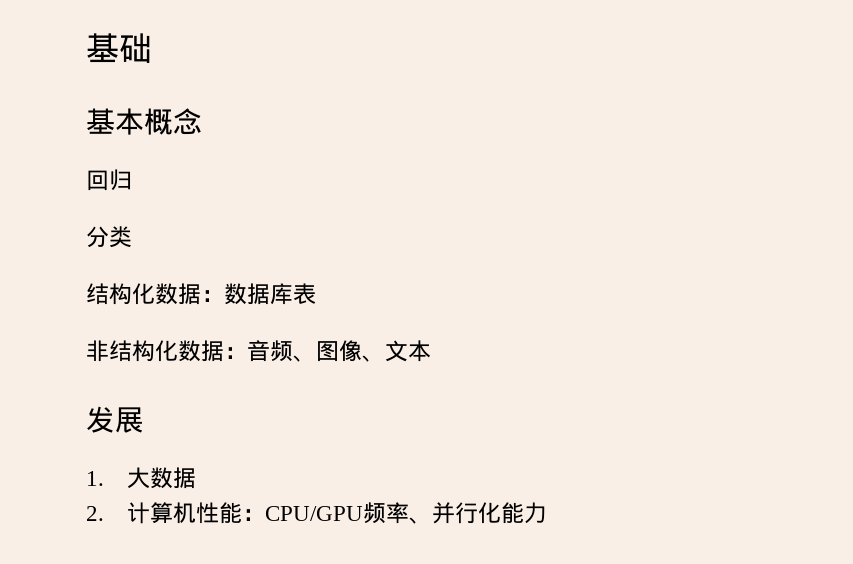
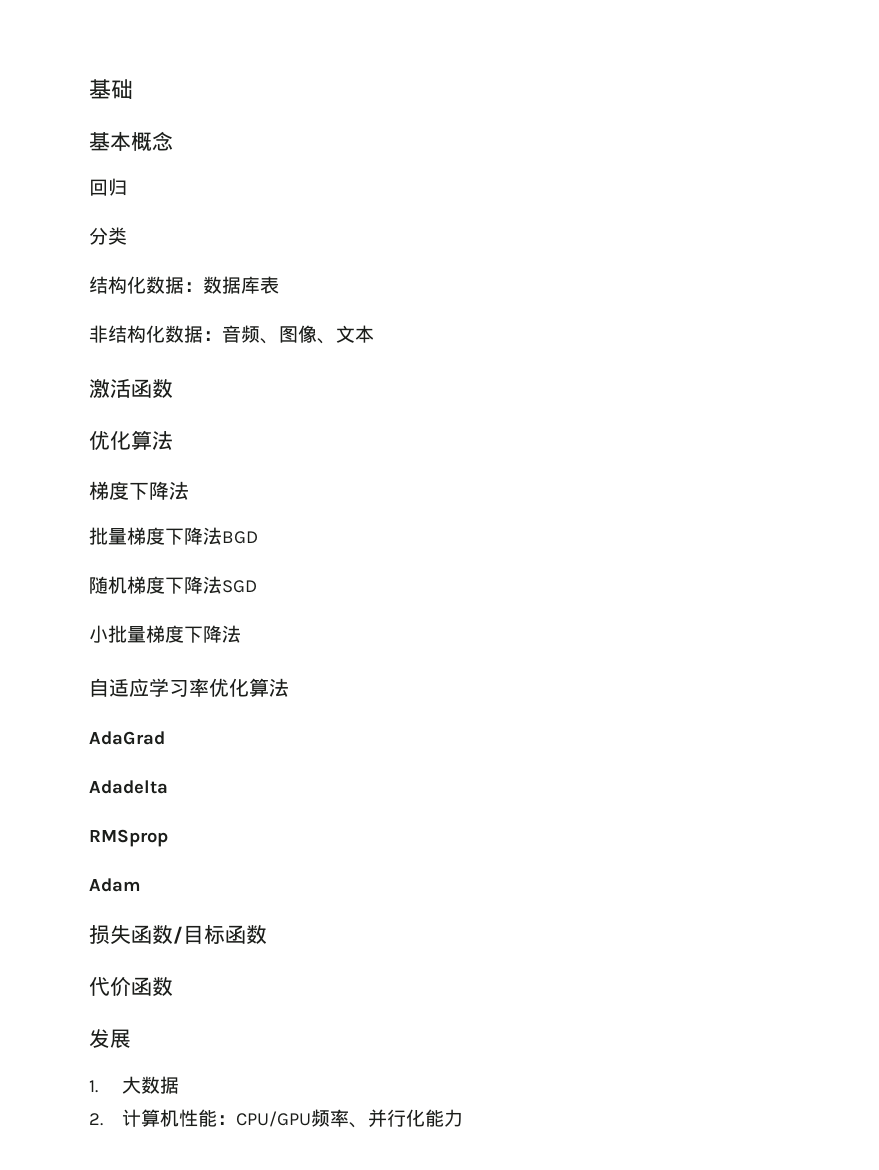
(431, 351) none -> [89,379,173,398] [89,430,173,450] [89,481,189,500] [89,527,258,545] [89,576,257,594] [89,625,241,643] [89,678,289,697] [89,731,165,745] [89,780,168,794] [89,829,168,847] [89,878,141,892] [89,925,267,945] [89,977,173,996] // 激活函数 // 优化算法 // 梯度下降法 // 批量梯度下降法BGD // 随机梯度下降法SGD // 小批量梯度下降法 // 自适应学习率优化算法 // AdaGrad // Adadelta // RMSprop // Adam // 损失函数/目标函数 // 代价函数

